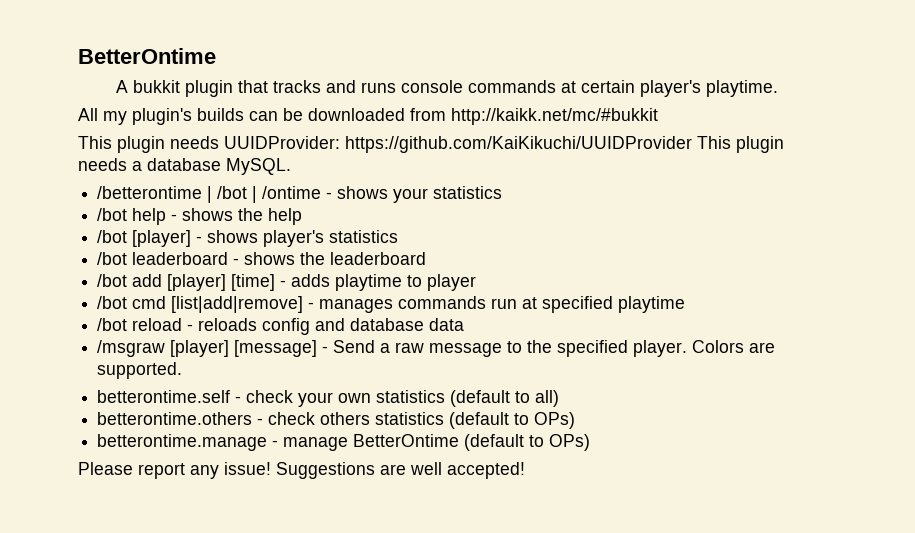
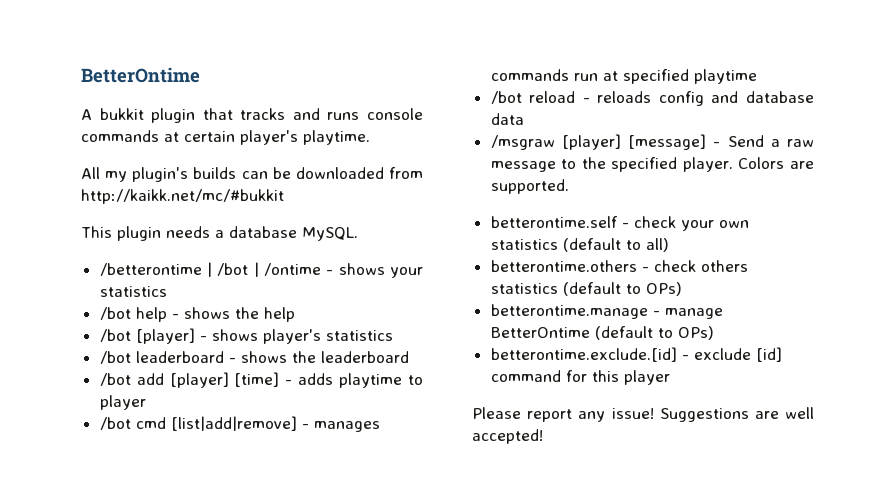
[224,136,784,153] [78,158,127,171] UUIDProvider: https://github.com/KaiKikuchi/UUIDProvider This plugin needs -> (210, 232) none
(591, 442) none -> [490,347,782,362] [490,370,670,385] // betterontime.exclude.[id] - exclude [id] command for this player

